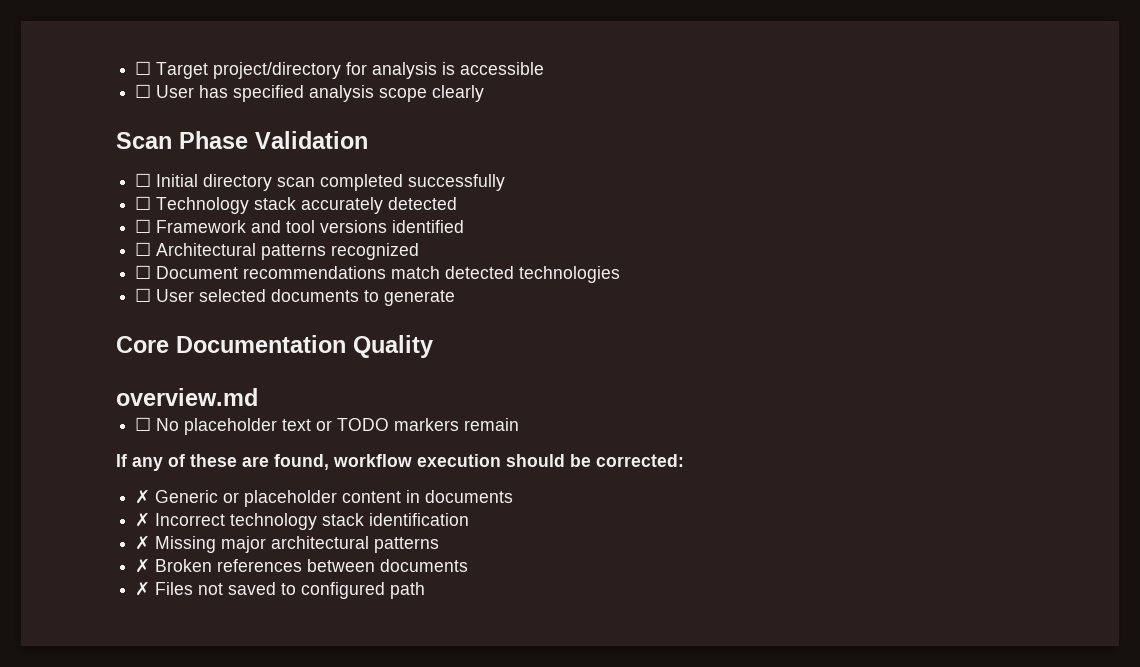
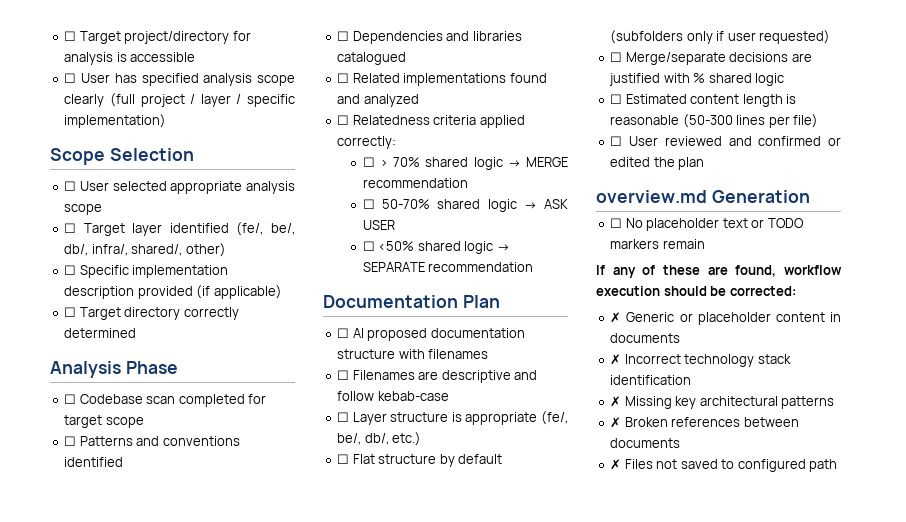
[116,131,368,149] [135,173,506,191] [135,196,458,214] [135,219,465,233] [135,242,420,260] [135,265,621,283] [135,288,456,306] [116,335,433,358] // Scan Phase Validation // ☐ Initial directory scan completed successfully // ☐ Technology stack accurately detected // ☐ Framework and tool versions identified // ☐ Architectural patterns recognized // ☐ Document recommendations match detected technologies // ☐ User selected documents to generate // Core Documentation Quality -> [109,93,295,107] [64,114,167,128] [50,148,194,165] [64,181,295,194] [64,204,103,215] [64,222,295,236] [64,243,226,257] [64,265,229,278] [64,285,282,299] [64,307,239,320] [64,328,137,338] [50,361,178,378] [64,394,267,407] [64,415,144,428] [64,436,240,446] [64,457,124,467] [337,31,522,44] [337,52,407,65] [337,73,547,86] [337,94,419,107] [337,115,525,128] [337,136,397,149] [362,157,568,170] [362,178,468,188] [362,199,568,212] [362,220,395,230] [362,241,510,254] [362,262,534,272] [323,295,500,308] [337,328,525,341] [337,349,489,359] [337,370,538,383] [337,391,449,401] [337,411,568,425] [337,432,422,446] [337,454,503,467] [610,30,831,44] [610,52,812,65] [609,73,785,86] [610,94,797,107] [610,114,819,128] [610,136,841,146] [610,157,705,170] (full project / layer / specific implementation) // Scope Selection // ☐ User selected appropriate analysis scope // ☐ Target layer identified (fe/, be/, db/, infra/, shared/, other) // ☐ Specific implementation description provided (if applicable) // ☐ Target directory correctly determined // Analysis Phase // ☐ Codebase scan completed for target scope // ☐ Patterns and conventions identified // ☐ Dependencies and libraries catalogued // ☐ Related implementations found and analyzed // ☐ Relatedness criteria applied correctly: // ☐ > 70% shared logic → MERGE recommendation // ☐ 50-70% shared logic → ASK USER // ☐ <50% shared logic → SEPARATE recommendation // Documentation Plan // ☐ AI proposed documentation structure with filenames // ☐ Filenames are descriptive and follow kebab-case // ☐ Layer structure is appropriate (fe/, be/, db/, etc.) // ☐ Flat structure by default (subfolders only if user requested) // ☐ Merge/separate decisions are justified with % shared logic // ☐ Estimated content length is reasonable (50-300 lines per file) // ☐ User reviewed and confirmed or edited the plan
(258, 397) none -> [711,190,810,203] Generation
[221,536,267,553] major -> [675,396,697,409] key

